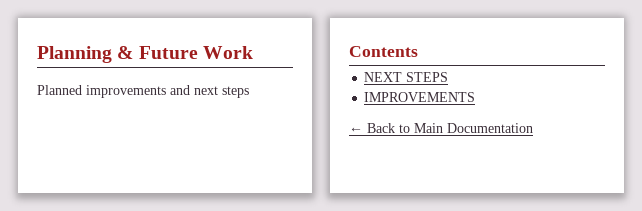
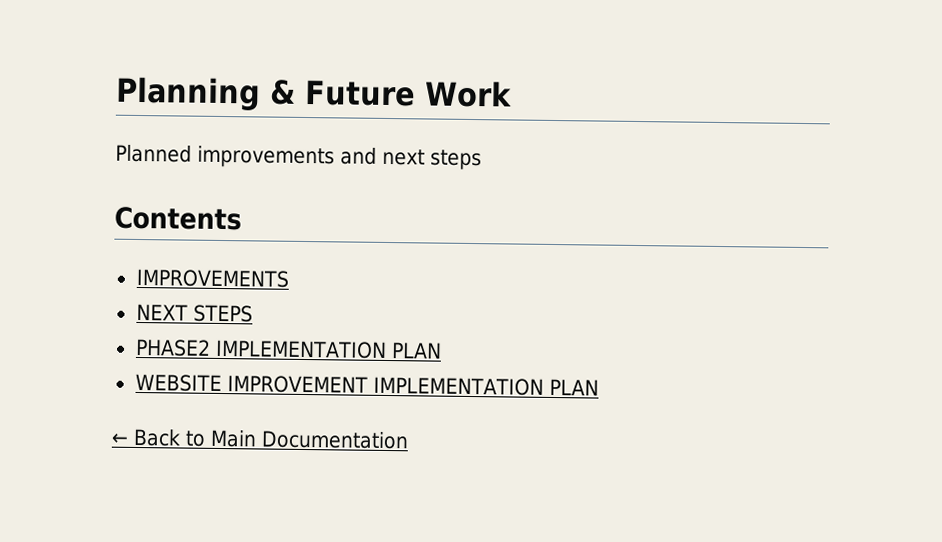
(418, 51) none -> [135,268,289,288] // IMPROVEMENTS
[364,92,476,102] IMPROVEMENTS -> [134,338,442,359] [134,373,599,396] PHASE2 IMPLEMENTATION PLAN // WEBSITE IMPROVEMENT IMPLEMENTATION PLAN

